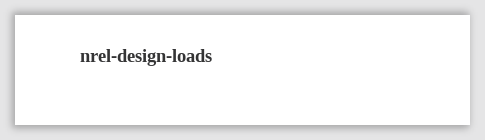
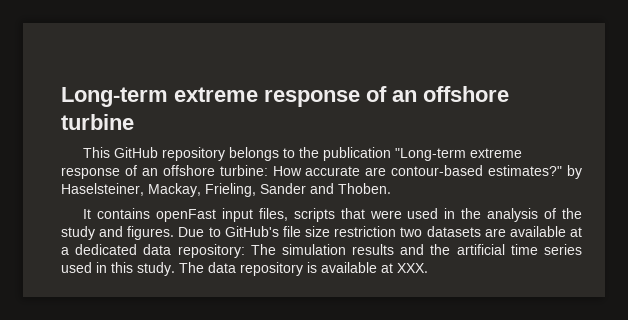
[80,49,212,66] nrel-design-loads -> [61,86,509,107] [61,114,134,130] [83,147,523,161] [61,165,582,179] [61,183,391,197] [83,208,582,222] [61,226,582,240] [61,244,582,258] [61,262,428,276] Long-term extreme response of an offshore turbine // This GitHub repository belongs to the publication "Long-term extreme response of an offshore turbine: How accurate are contour-based estimates?" by Haselsteiner, Mackay, Frieling, Sander and Thoben. // It contains openFast input files, scripts that were used in the analysis of the study and figures. Due to GitHub's file size restriction two datasets are available at a dedicated data repository: The simulation results and the artificial time series used in this study. The data repository is available at XXX.

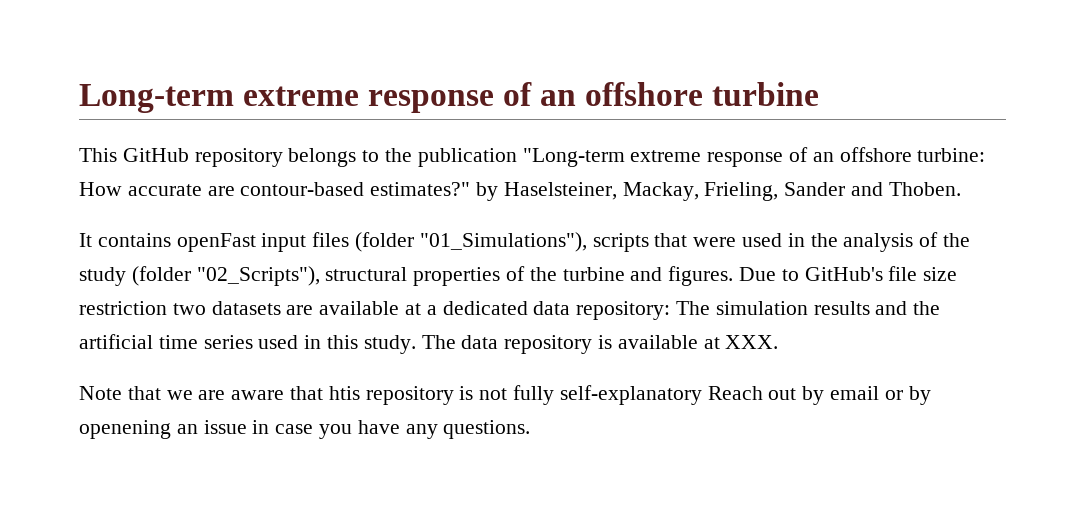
[258,208,288,221] files, -> [312,232,587,252] files (folder "01_Simulations"),
(95, 233) none -> [131,266,625,286] (folder "02_Scripts"), structural properties of the turbine
(428, 268) none -> [79,385,931,405] [79,420,531,439] // Note that we are aware that htis repository is not fully self-explanatory Reach out by email or by openening an issue in case you have any questions.

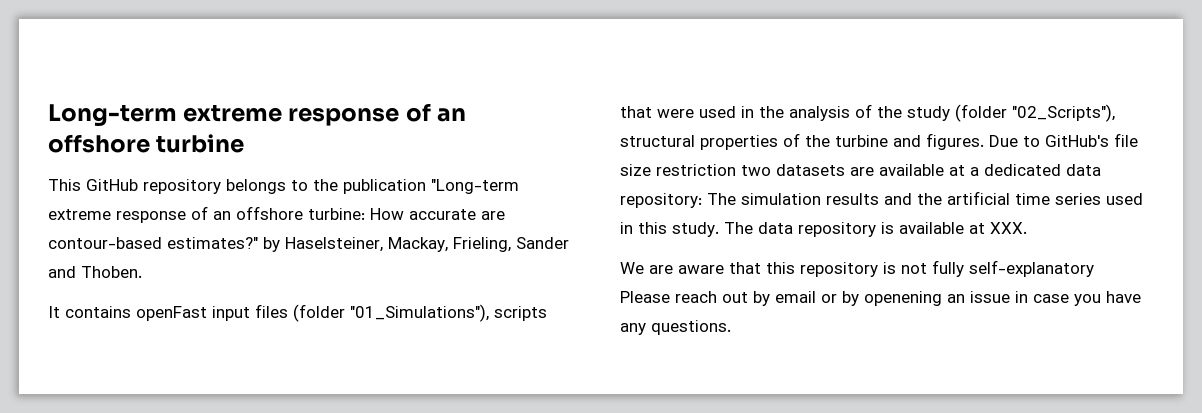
[79,386,193,400] Note that we -> [620,262,644,274] We
[328,386,360,400] htis -> [766,262,795,274] this
[707,386,763,400] Reach -> [620,291,717,303] Please reach

